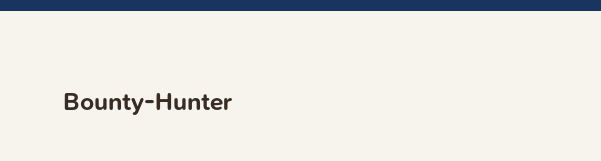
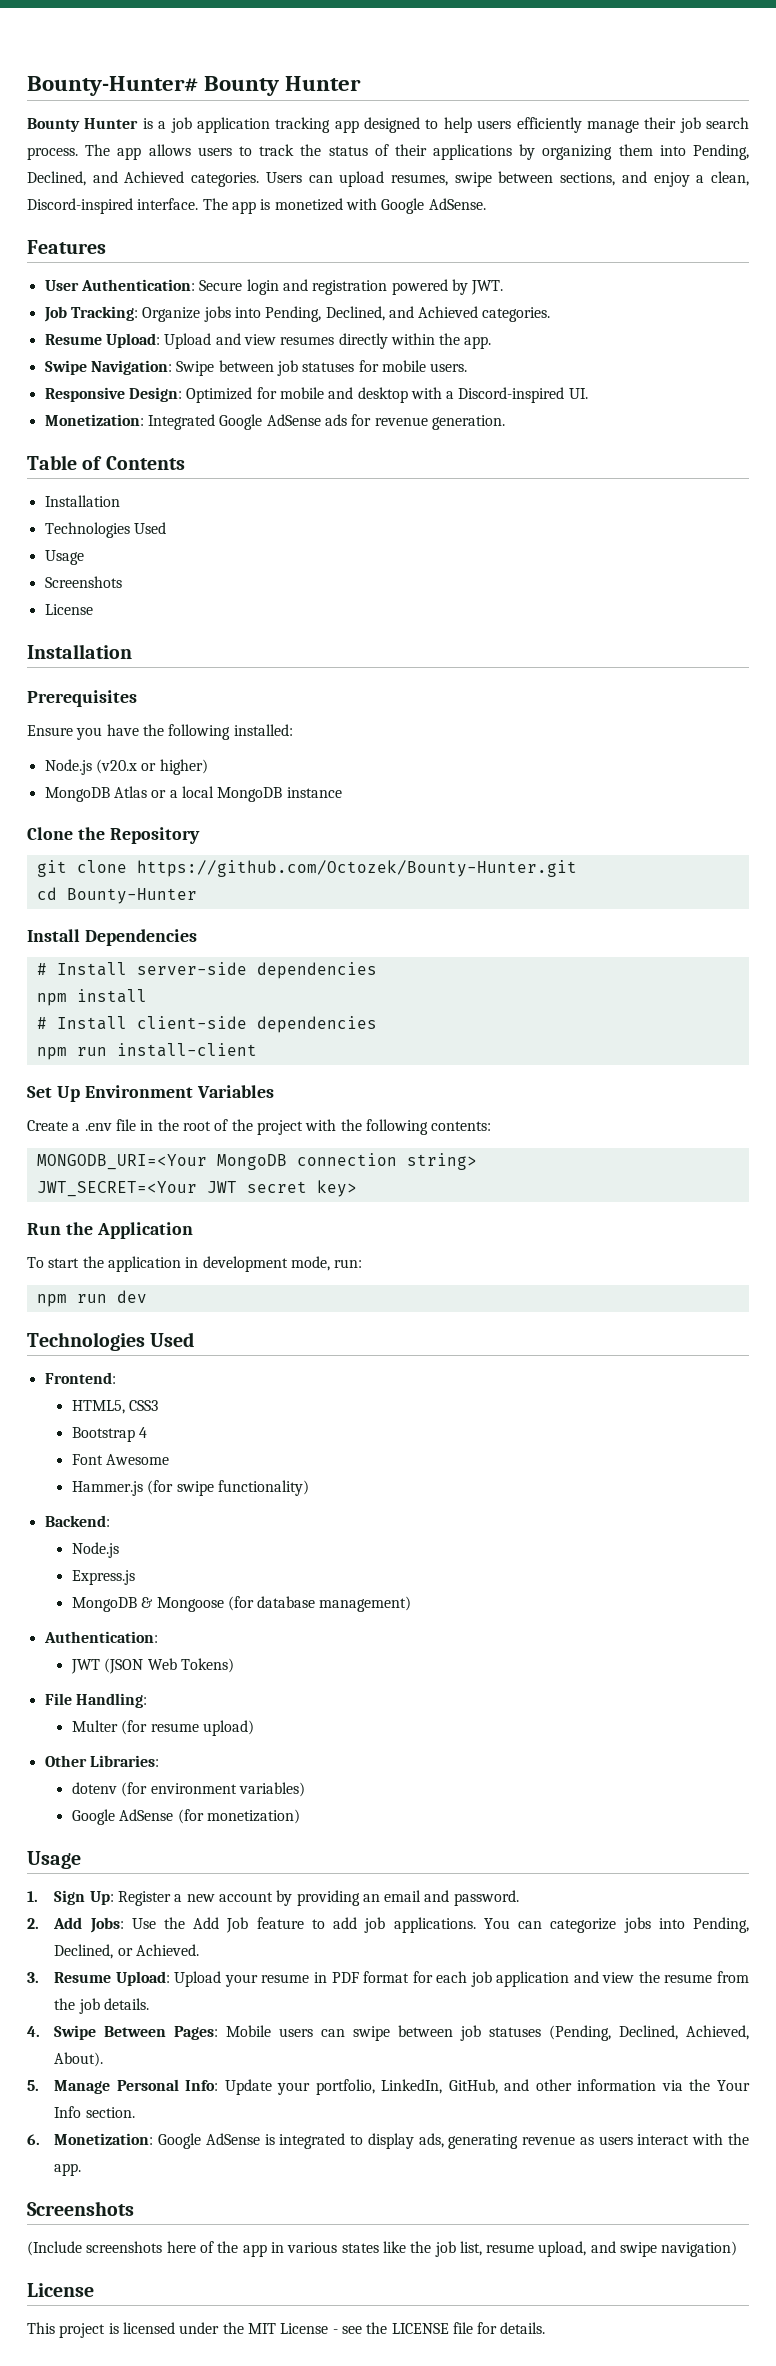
[63,93,233,115] Bounty-Hunter -> [27,76,362,96] [27,117,749,133] [27,144,749,160] [27,171,749,187] [27,198,486,214] [27,240,106,254] [44,279,504,295] [43,306,551,322] [44,333,492,349] [44,360,468,376] [44,387,588,403] [44,414,505,430] [27,455,185,470] [44,495,120,507] [44,522,166,538] [44,550,84,565] [44,576,122,588] [44,604,93,615] [27,644,132,659] [27,690,137,707] [27,724,293,740] [44,759,208,775] [44,786,342,802] [27,827,200,844] [36,860,577,877] [36,887,197,904] [27,929,197,946] [36,962,377,979] [36,989,147,1006] [36,1016,377,1033] [36,1043,257,1060] [27,1085,274,1102] [27,1119,492,1135] [36,1153,477,1170] [36,1180,357,1197] [27,1222,193,1239] [27,1256,363,1272] [36,1290,147,1307] [27,1332,195,1351] [44,1372,116,1384] [71,1400,159,1414] [71,1427,148,1442] [71,1454,170,1465] [71,1480,309,1496] [44,1515,110,1527] [71,1542,119,1558] [71,1570,135,1585] [71,1596,412,1612] [43,1631,158,1643] [70,1658,234,1674] [44,1693,147,1708] [71,1720,254,1736] [44,1755,159,1767] [71,1782,305,1797] [71,1809,300,1825] [27,1851,81,1869] [27,1890,519,1906] [27,1917,749,1933] [54,1944,199,1959] [27,1971,749,1987] [54,1998,149,2014] [27,2025,749,2041] [54,2052,104,2067] [27,2079,750,2095] [54,2106,135,2118] [27,2133,749,2149] [54,2163,82,2176] [27,2201,134,2216] [27,2241,738,2257] [27,2283,94,2297] [27,2322,546,2338] Bounty-Hunter# Bounty Hunter // Bounty Hunter is a job application tracking app designed to help users efficiently manage their job search process. The app allows users to track the status of their applications by organizing them into Pending, Declined, and Achieved categories. Users can upload resumes, swipe between sections, and enjoy a clean, Discord-inspired interface. The app is monetized with Google AdSense. // Features // User Authentication: Secure login and registration powered by JWT. // Job Tracking: Organize jobs into Pending, Declined, and Achieved categories. // Resume Upload: Upload and view resumes directly within the app. // Swipe Navigation: Swipe between job statuses for mobile users. // Responsive Design: Optimized for mobile and desktop with a Discord-inspired UI. // Monetization: Integrated Google AdSense ads for revenue generation. // Table of Contents // Installation // Technologies Used // Usage // Screenshots // License // Installation // Prerequisites // Ensure you have the following installed: // Node.js (v20.x or higher) // MongoDB Atlas or a local MongoDB instance // Clone the Repository // git clone https://github.com/Octozek/Bounty-Hunter.git // cd Bounty-Hunter // Install Dependencies // # Install server-side dependencies // npm install // # Install client-side dependencies // npm run install-client // Set Up Environment Variables // Create a .env file in the root of the project with the following contents: // MONGODB_URI=<Your MongoDB connection string> // JWT_SECRET=<Your JWT secret key> // Run the Application // To start the application in development mode, run: // npm run dev // Technologies Used // Frontend: // HTML5, CSS3 // Bootstrap 4 // Font Awesome // Hammer.js (for swipe functionality) // Backend: // Node.js // Express.js // MongoDB & Mongoose (for database management) // Authentication: // JWT (JSON Web Tokens) // File Handling: // Multer (for resume upload) // Other Libraries: // dotenv (for environment variables) // Google AdSense (for monetization) // Usage // 1. Sign Up: Register a new account by providing an email and password. // 2. Add Jobs: Use the Add Job feature to add job applications. You can categorize jobs into Pending, Declined, or Achieved. // 3. Resume Upload: Upload your resume in PDF format for each job application and view the resume from the job details. // 4. Swipe Between Pages: Mobile users can swipe between job statuses (Pending, Declined, Achieved, About). // 5. Manage Personal Info: Update your portfolio, LinkedIn, GitHub, and other information via the Your Info section. // 6. Monetization: Google AdSense is integrated to display ads, generating revenue as users interact with the app. // Screenshots // (Include screenshots here of the app in various states like the job list, resume upload, and swipe navigation) // License // This project is licensed under the MIT License - see the LICENSE file for details.

